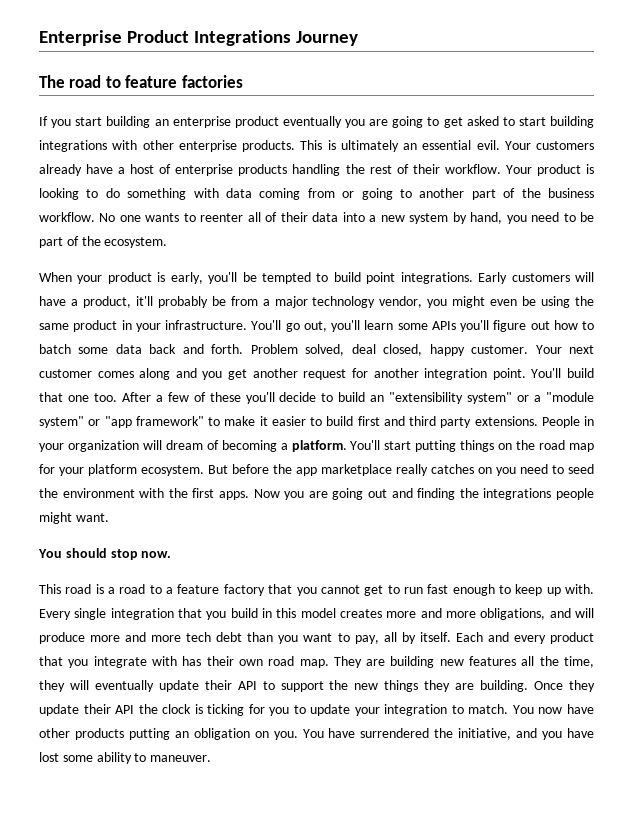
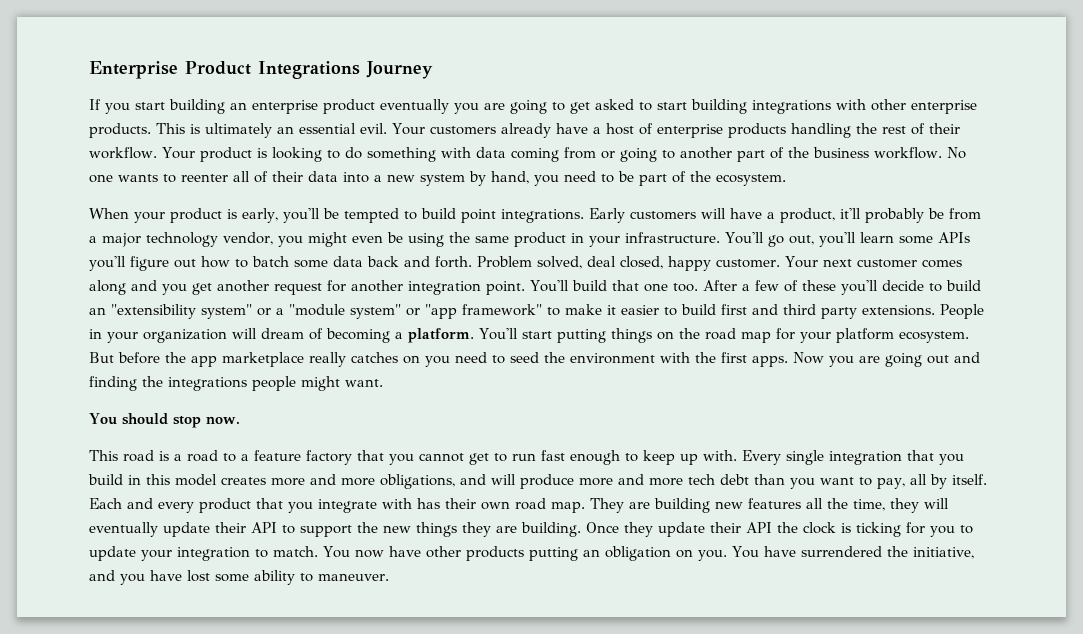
[39,75,243,88] // The road to feature factories -> (433, 70) none

